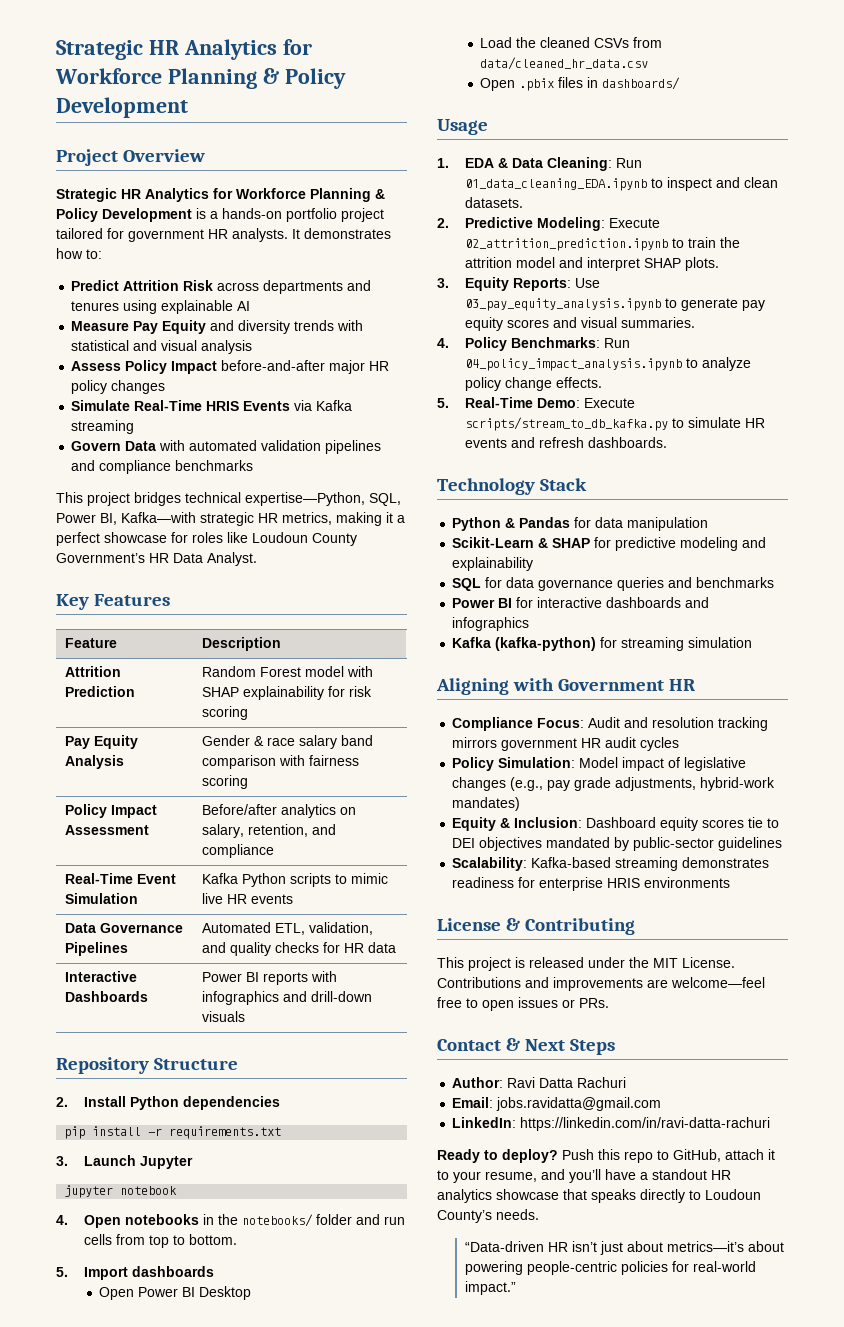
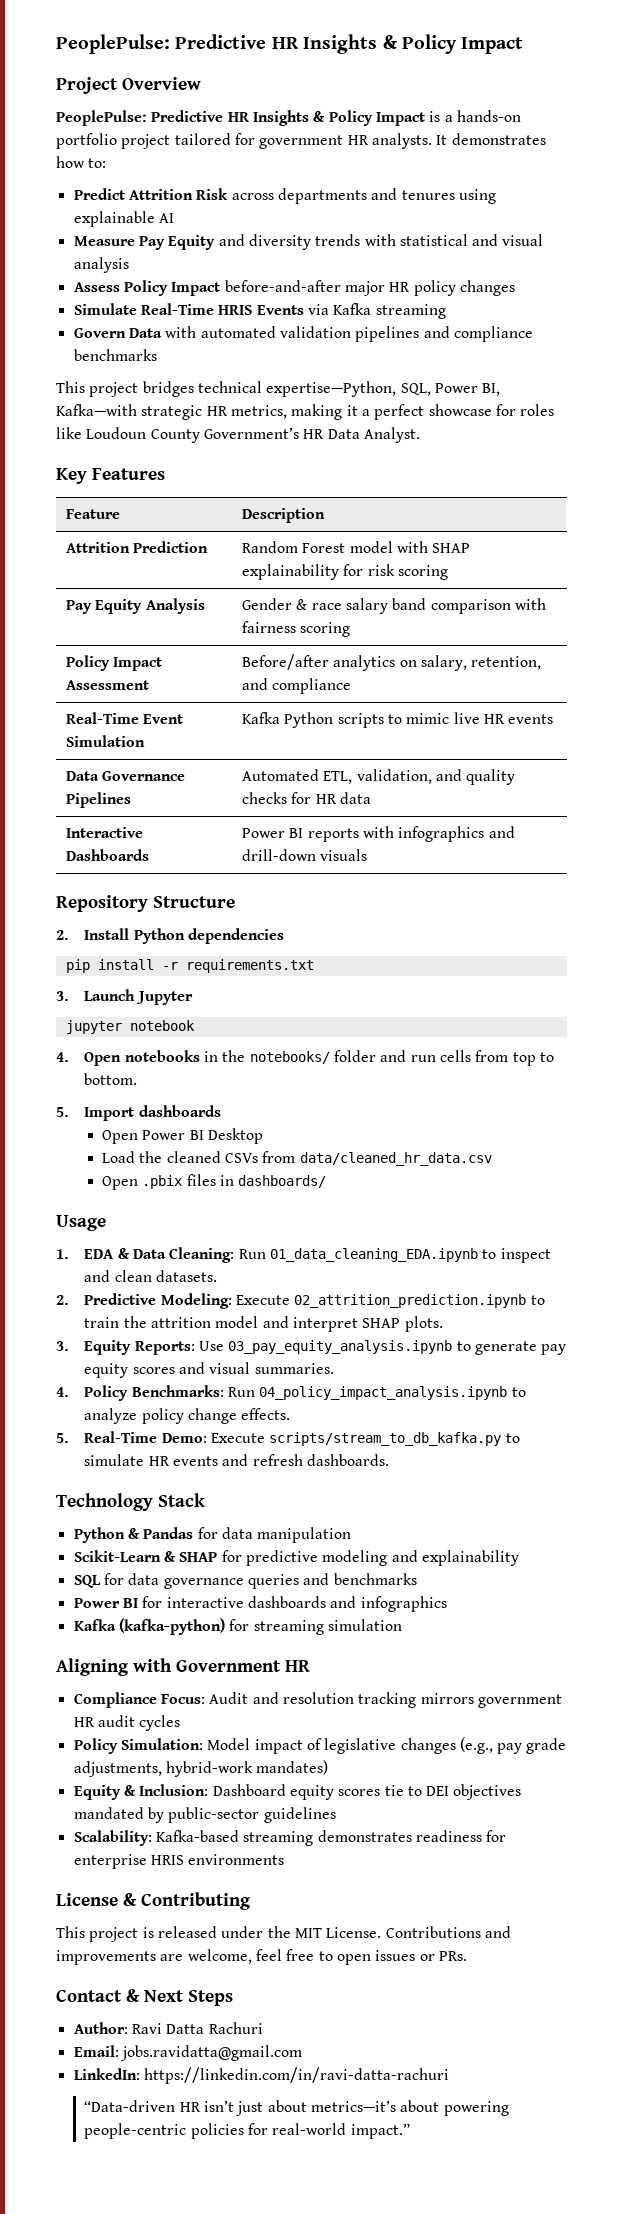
[56,39,312,60] [55,68,346,89] [56,97,188,118] Strategic HR Analytics for Workforce Planning & Policy Development -> [56,34,524,54] PeoplePulse: Predictive HR Insights & Policy Impact
[56,188,385,202] [56,208,192,222] Strategic HR Analytics for Workforce Planning & Policy Development -> [56,110,425,126] PeoplePulse: Predictive HR Insights & Policy Impact
[671,977,765,988] welcome—feel -> [187,1949,282,1964] welcome, feel
[437,1149,775,1163] [437,1169,731,1183] [437,1189,761,1203] [437,1209,539,1223] // Ready to deploy? Push this repo to GitHub, attach it to your resume, and you’ll have a standout HR analytics showcase that speaks directly to Loudoun County’s needs. -> (449, 2075) none

